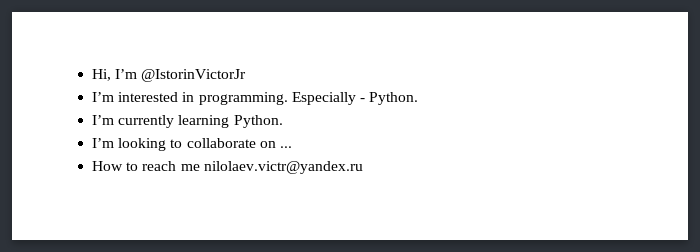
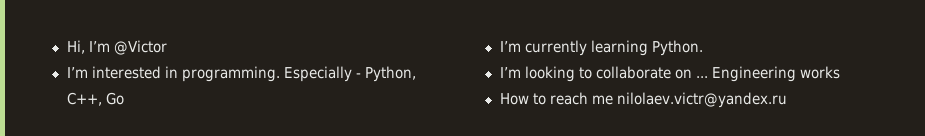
[141,69,247,82] @IstorinVictorJr -> [113,40,167,55] @Victor
[369,92,419,105] Python. -> [364,66,416,82] [66,92,124,106] Python, C++, Go
(292, 147) none -> [711,66,840,82] Engineering works

